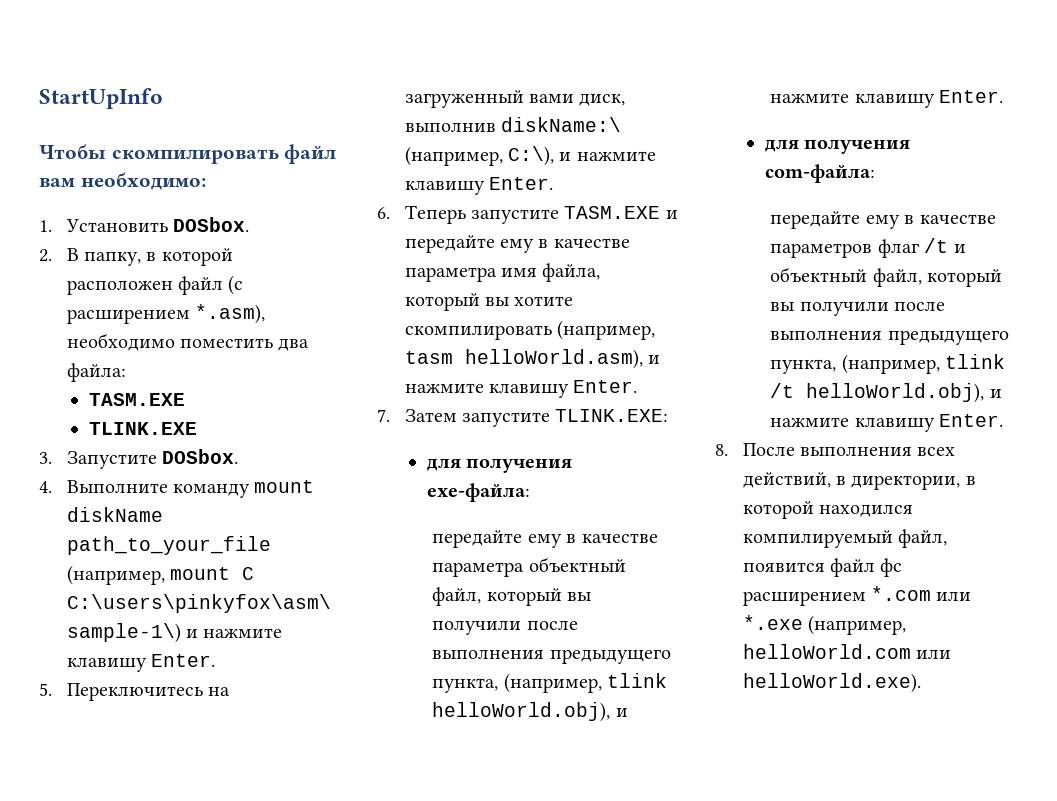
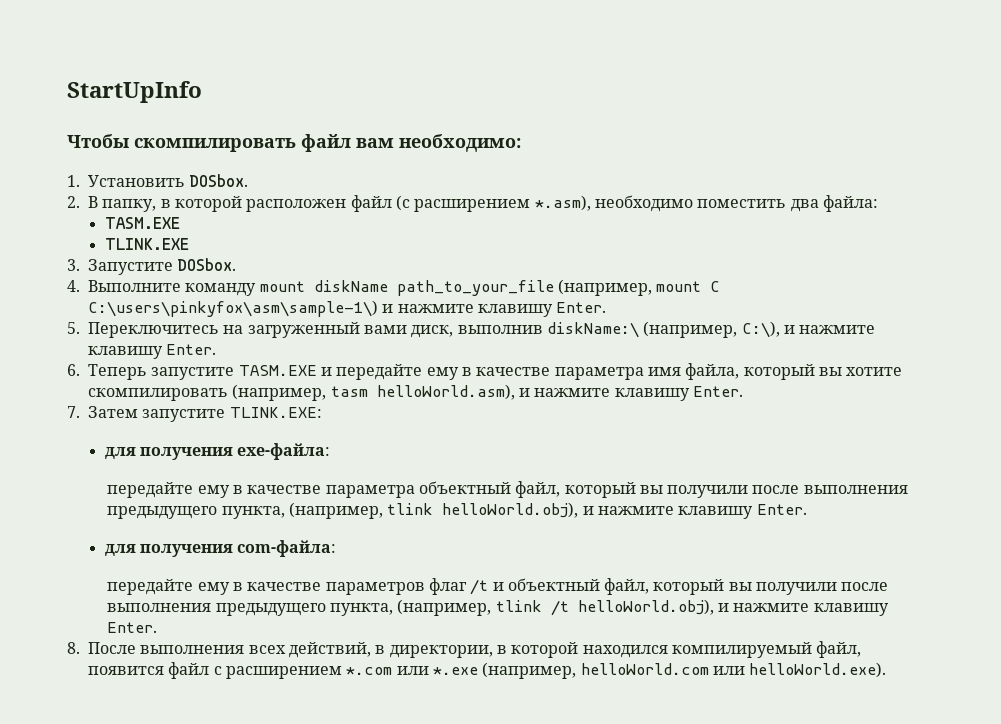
[880,558,903,577] фс -> [213,666,222,675] с

